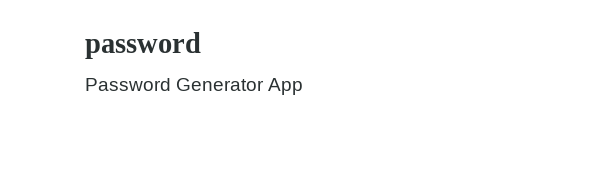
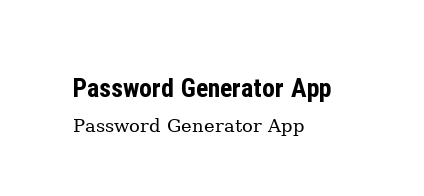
[85,32,201,59] password -> [73,78,332,102] Password Generator App

